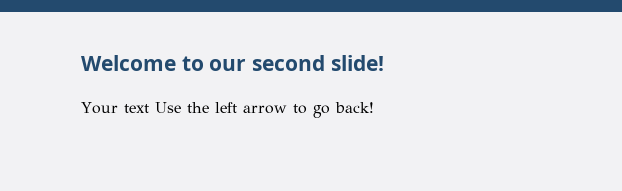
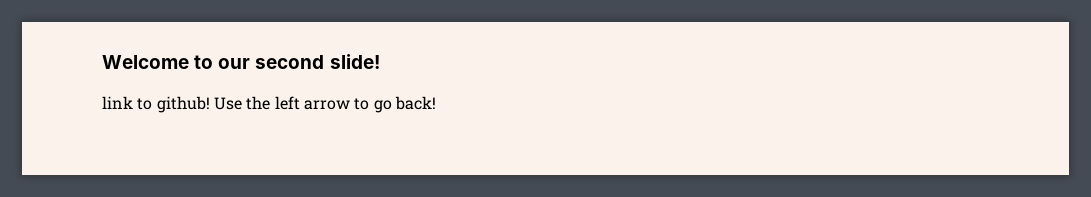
[81,102,149,114] Your text -> [102,96,210,113] link to github!

